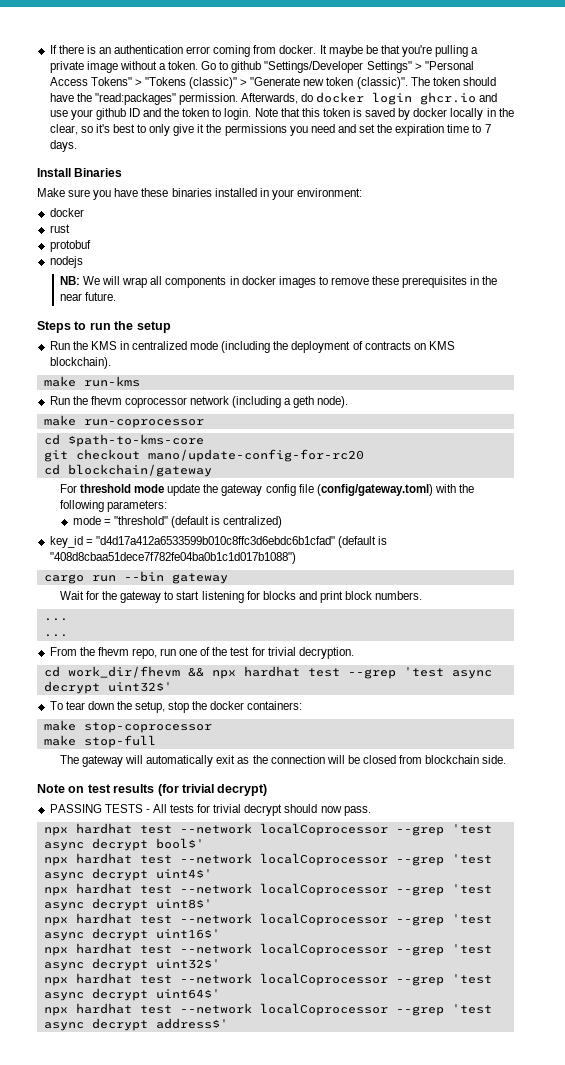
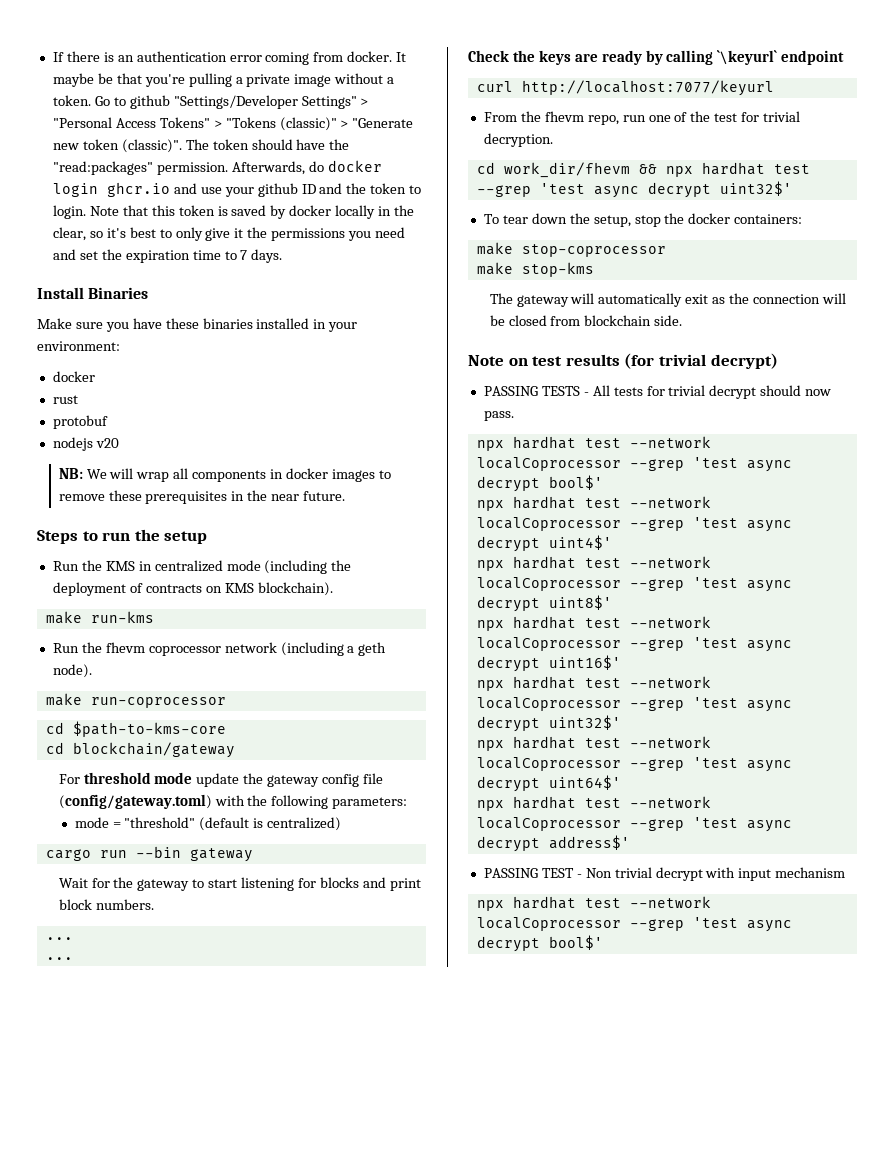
(83, 262) none -> [95,438,119,448] v20
[43,449,364,462] // git checkout mano/update-config-for-rc20 -> (226, 729) none
[49,536,388,548] [49,552,296,564] // key_id = "d4d17a412a6533599b010c8ffc3d6ebdc6b1cfad" (default is "408d8cbaa51dece7f782fe04ba0b1c1d017b1088") -> (342, 824) none
(68, 635) none -> [468,50,845,65] [476,80,774,96] // Check the keys are ready by calling `\keyurl` endpoint // curl http://localhost:7077/keyurl
[83,735,156,748] stop-full -> [521,262,594,277] stop-kms
(228, 1023) none -> [483,867,846,881] [476,896,711,911] [476,917,792,932] [476,935,603,952] // PASSING TEST - Non trivial decrypt with input mechanism // npx hardhat test --network localCoprocessor --grep 'test async decrypt bool$'

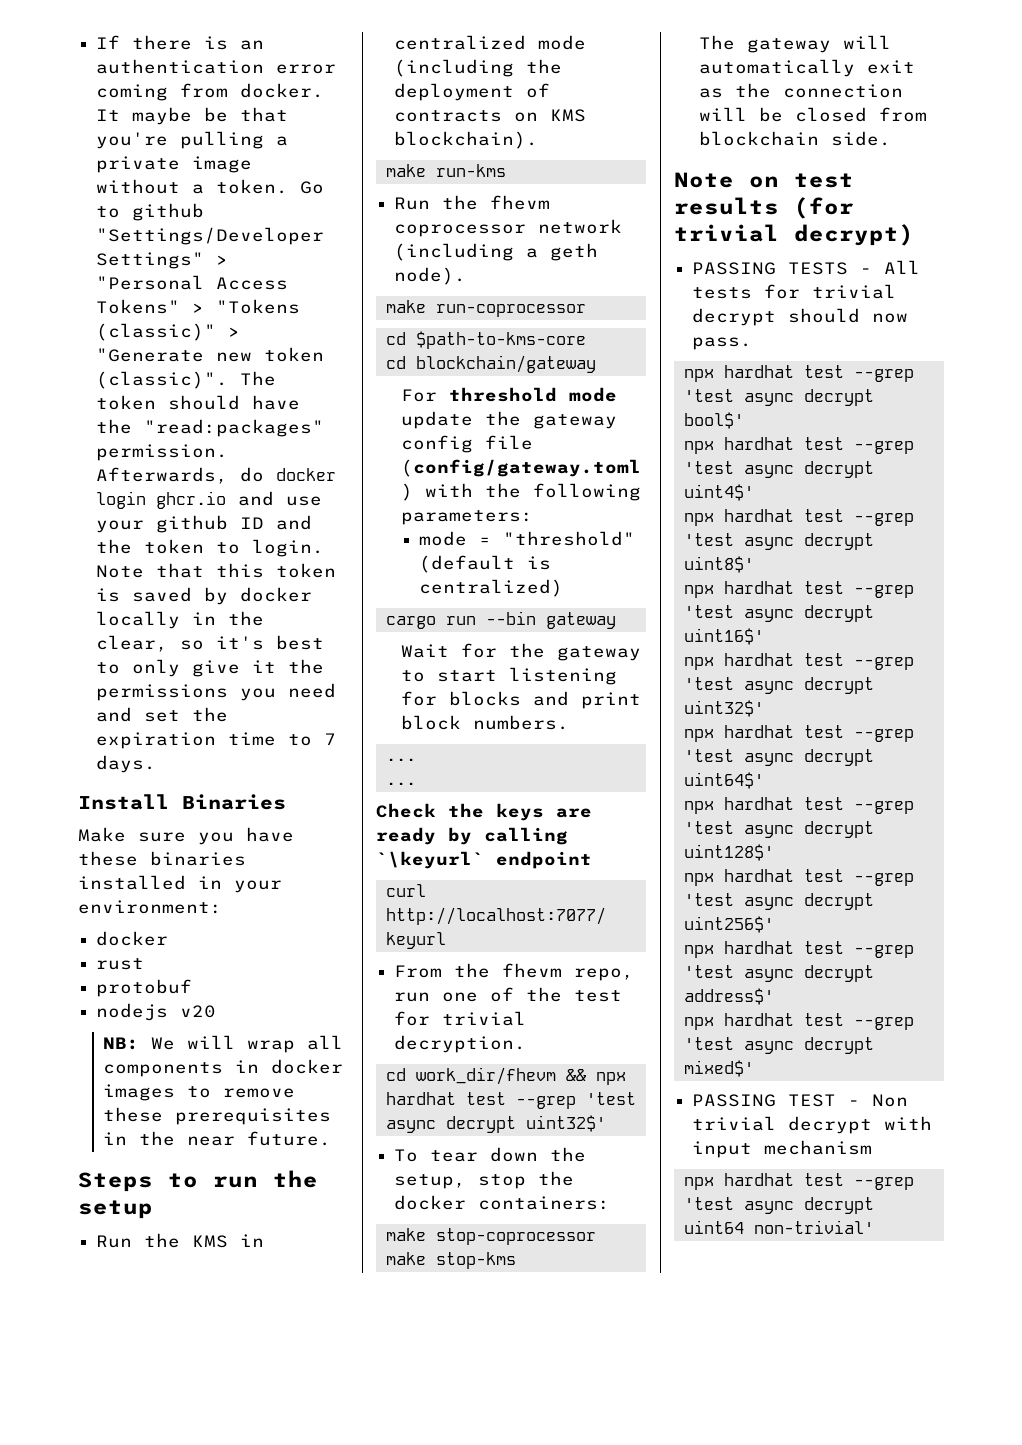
[629,436,711,448] [476,457,621,471] --network localCoprocessor -> (844, 371) none
[629,496,711,508] [476,517,621,531] --network localCoprocessor -> (844, 443) none
[629,556,711,568] [476,577,621,591] --network localCoprocessor -> (844, 515) none
[629,616,711,628] [476,637,621,651] --network localCoprocessor -> (844, 587) none
[629,676,711,688] [476,697,621,711] --network localCoprocessor -> (844, 659) none
[629,736,711,748] [476,757,621,771] --network localCoprocessor -> (844, 731) none
[629,796,711,808] [476,817,621,831] --network localCoprocessor -> [853,801,914,814] [683,821,874,838] [683,844,774,861] [683,869,914,886] [683,893,874,910] [683,916,774,933] [683,941,844,958] --grep 'test async decrypt uint128$' // npx hardhat test --grep 'test async decrypt uint256$' // npx hardhat test
(630, 842) none -> [683,1013,914,1030] [683,1037,874,1054] [683,1060,754,1077] // npx hardhat test --grep 'test async decrypt mixed$'
[629,896,711,908] [476,917,792,932] [476,935,603,952] --network localCoprocessor --grep 'test async decrypt bool$' -> [853,1177,914,1190] [683,1197,874,1214] [683,1220,874,1234] --grep 'test async decrypt uint64 non-trivial'

